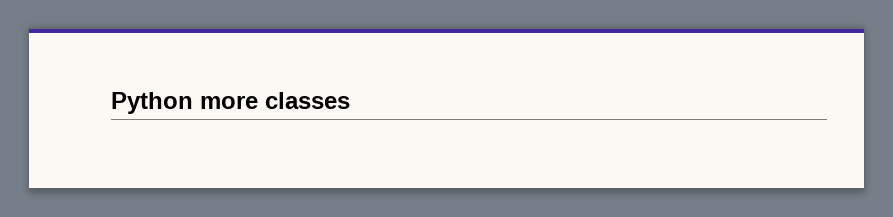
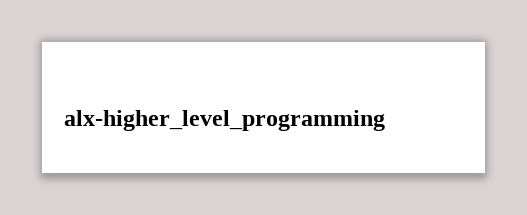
[111,92,350,114] Python more classes -> [64,110,385,131] alx-higher_level_programming

